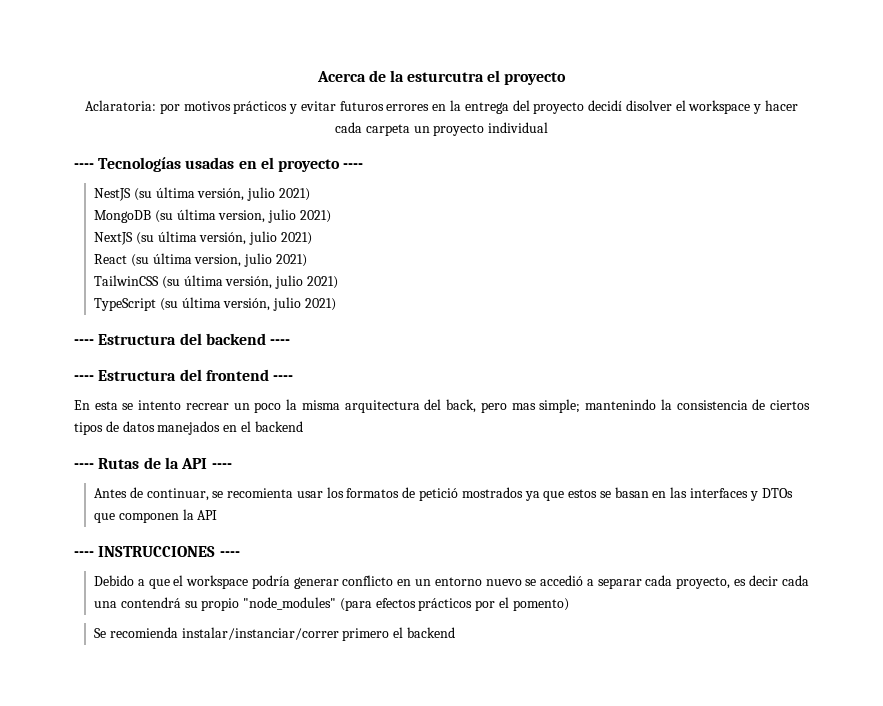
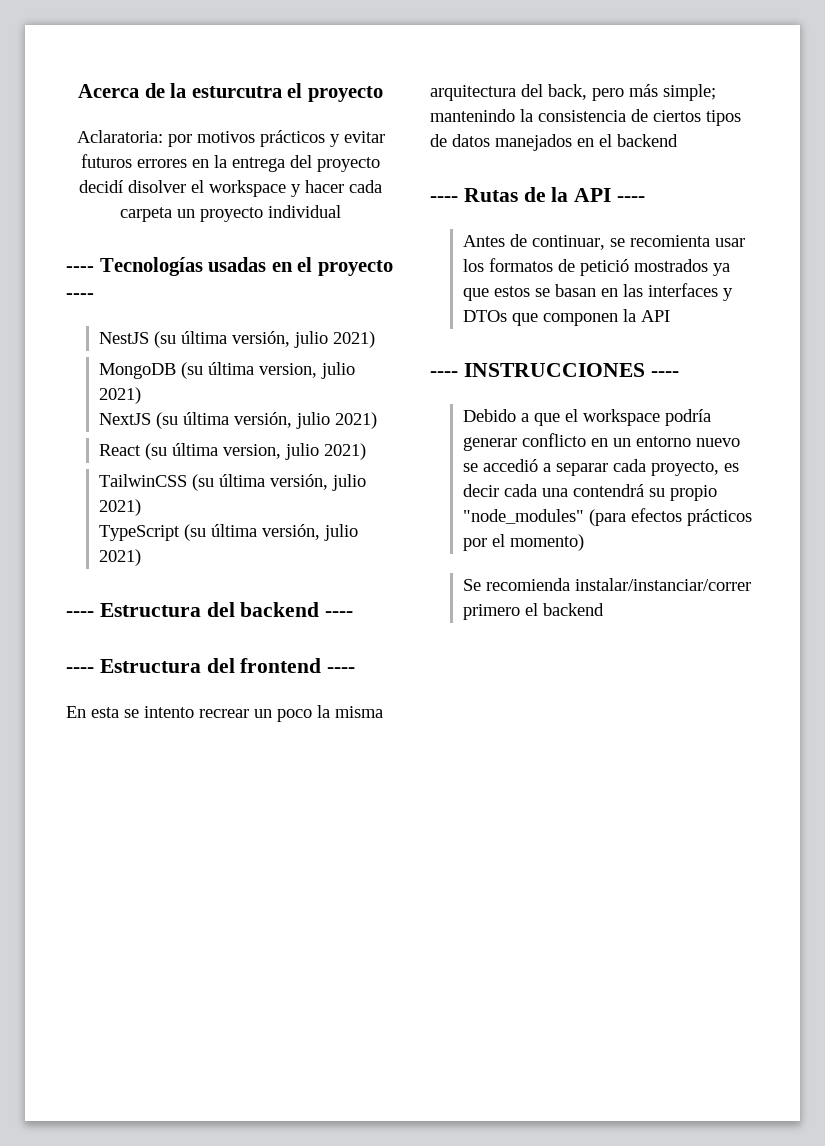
[511,403,536,410] mas -> [629,84,658,97] más
[512,598,569,611] pomento) -> [510,534,585,551] momento)

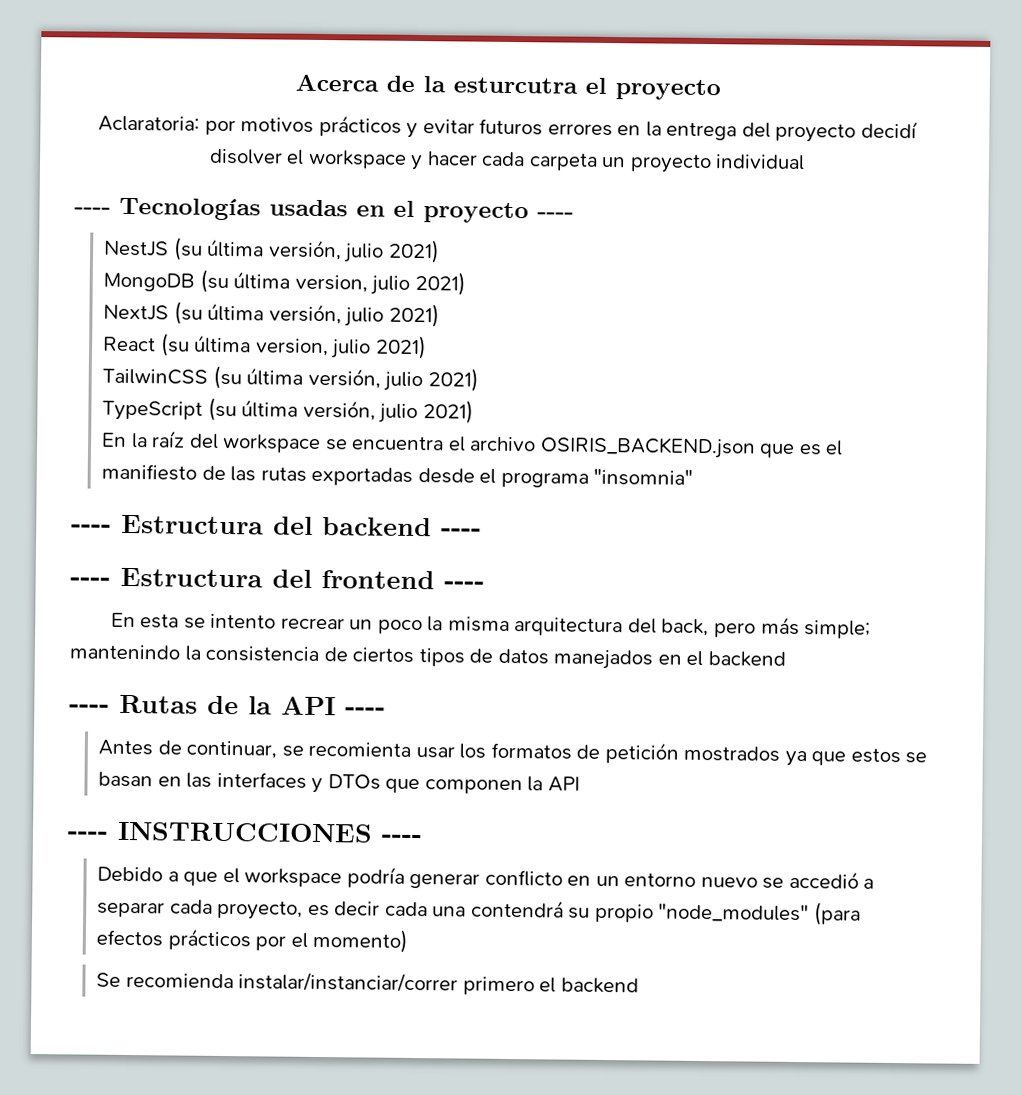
(142, 557) none -> [101,430,844,459] [100,463,694,488] // En la raíz del workspace se encuentra el archivo OSIRIS_BACKEND.json que es el manifiesto de las rutas exportadas desde el programa "insomnia"
[580,259,630,276] petició -> [604,741,679,764] petición

